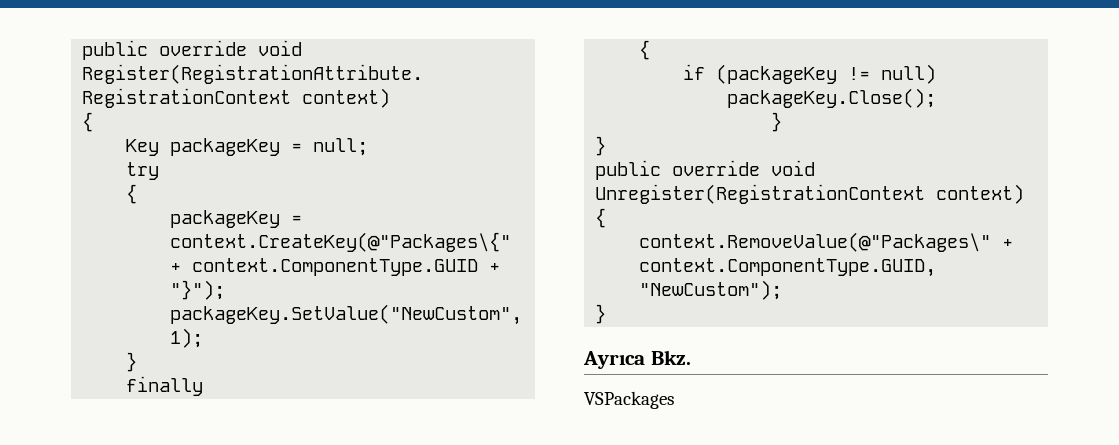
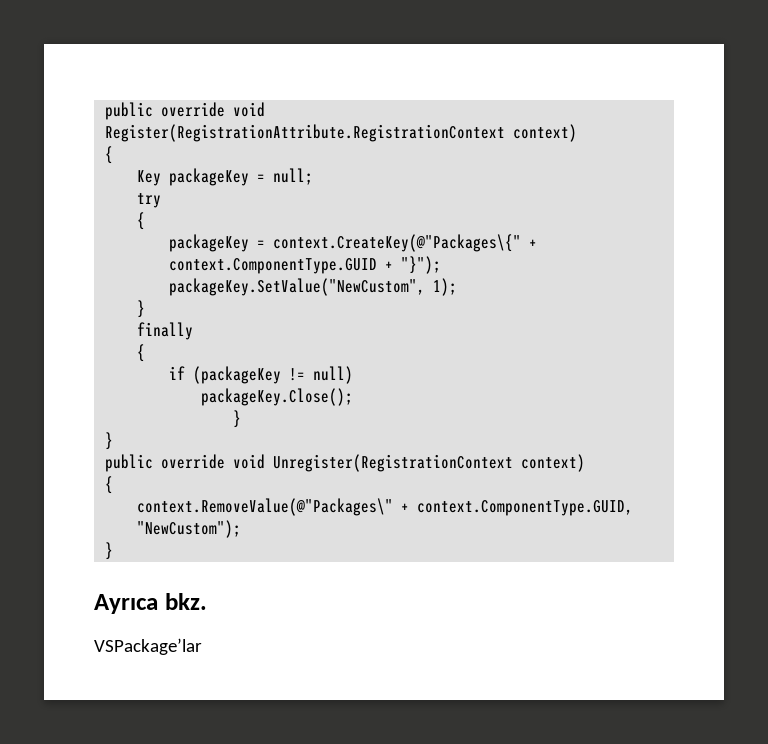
[650,350,691,365] [584,391,674,409] Bkz. // VSPackages -> [164,593,207,610] [94,638,202,655] bkz. // VSPackage’lar

